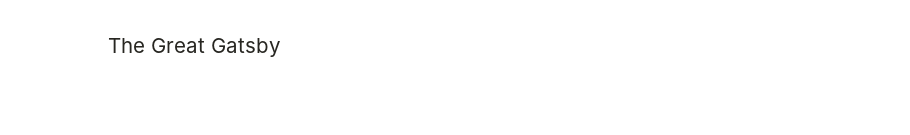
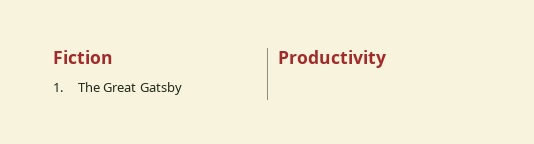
(108, 45) none -> [53,50,113,64] [53,83,63,92] Fiction // 1.
(281, 47) none -> [278,50,386,68] // Productivity

